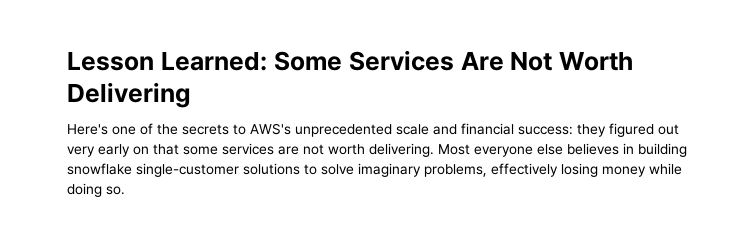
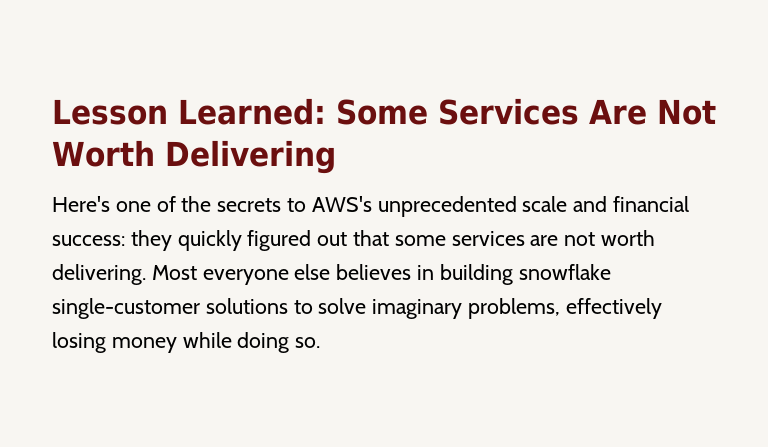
(606, 130) none -> [177,230,242,251] quickly
[67,144,149,157] very early on -> (348, 239) none

